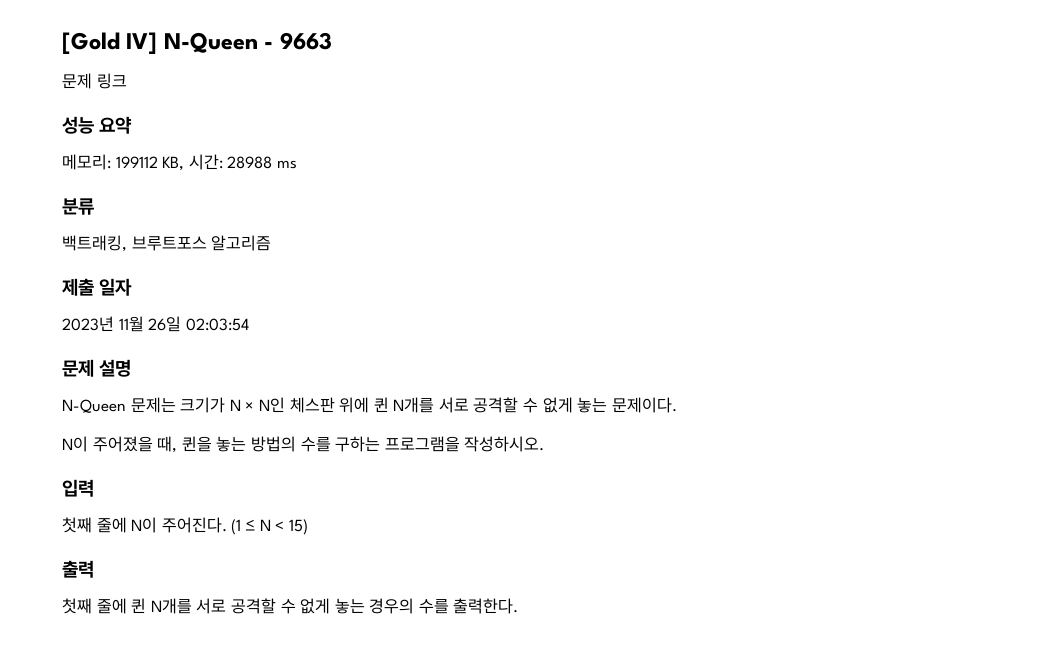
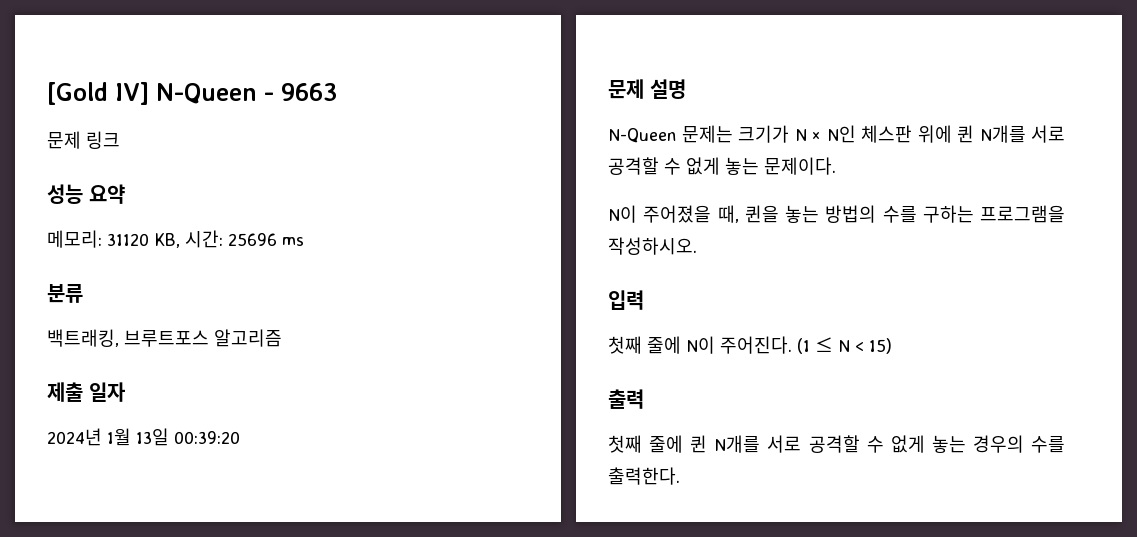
[115,156,158,168] 199112 -> [107,233,149,246] 31120
[227,156,273,169] 28988 -> [228,233,277,246] 25696
[62,316,249,332] 2023년 11월 26일 02:03:54 -> [47,428,240,446] 2024년 1월 13일 00:39:20

